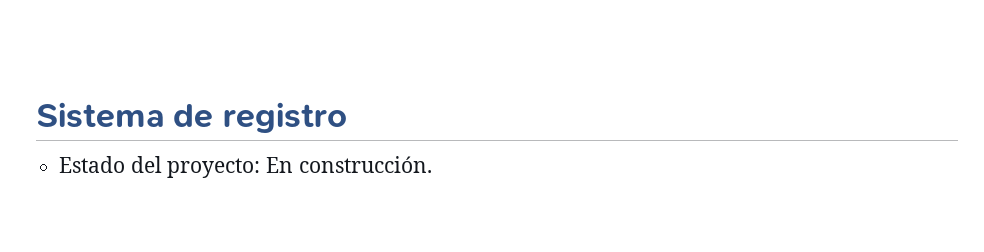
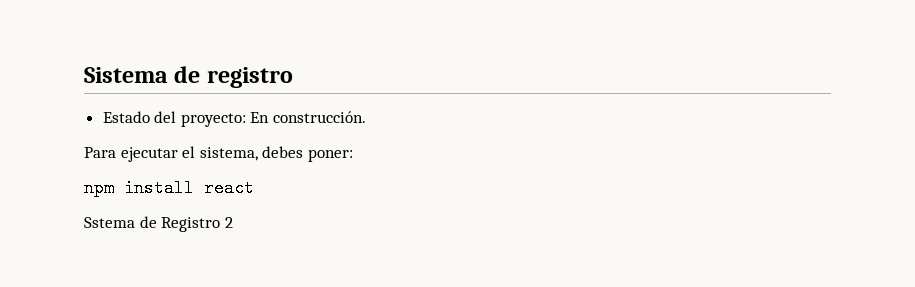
(432, 164) none -> [84,146,353,162] [84,179,254,197] [84,216,233,232] // Para ejecutar el sistema, debes poner: // npm install react // Sstema de Registro 2

